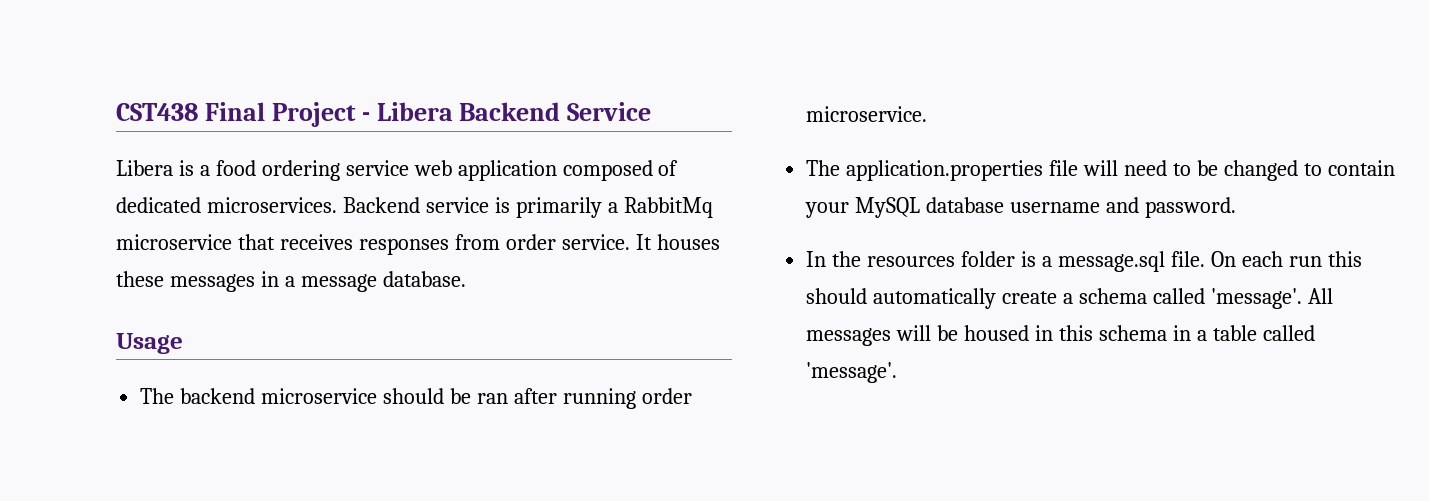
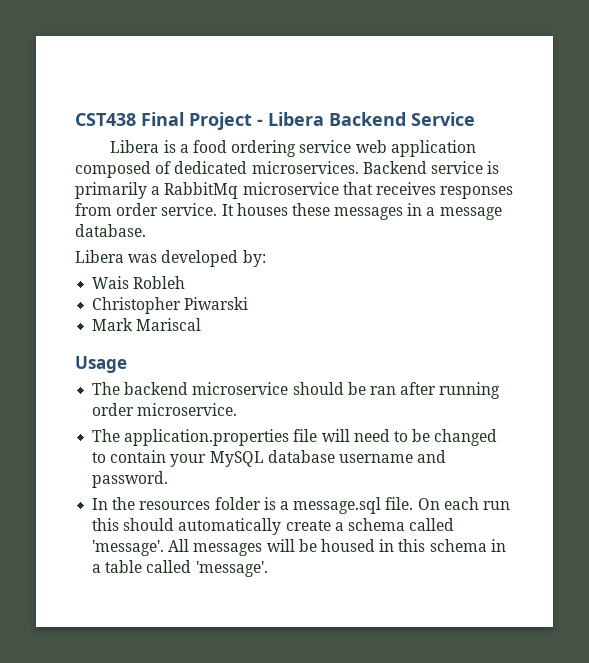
(466, 279) none -> [75,250,266,267] [92,276,186,289] [92,297,249,314] [92,318,202,331] // Libera was developed by: // Wais Robleh // Christopher Piwarski // Mark Mariscal

